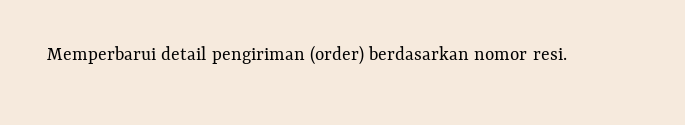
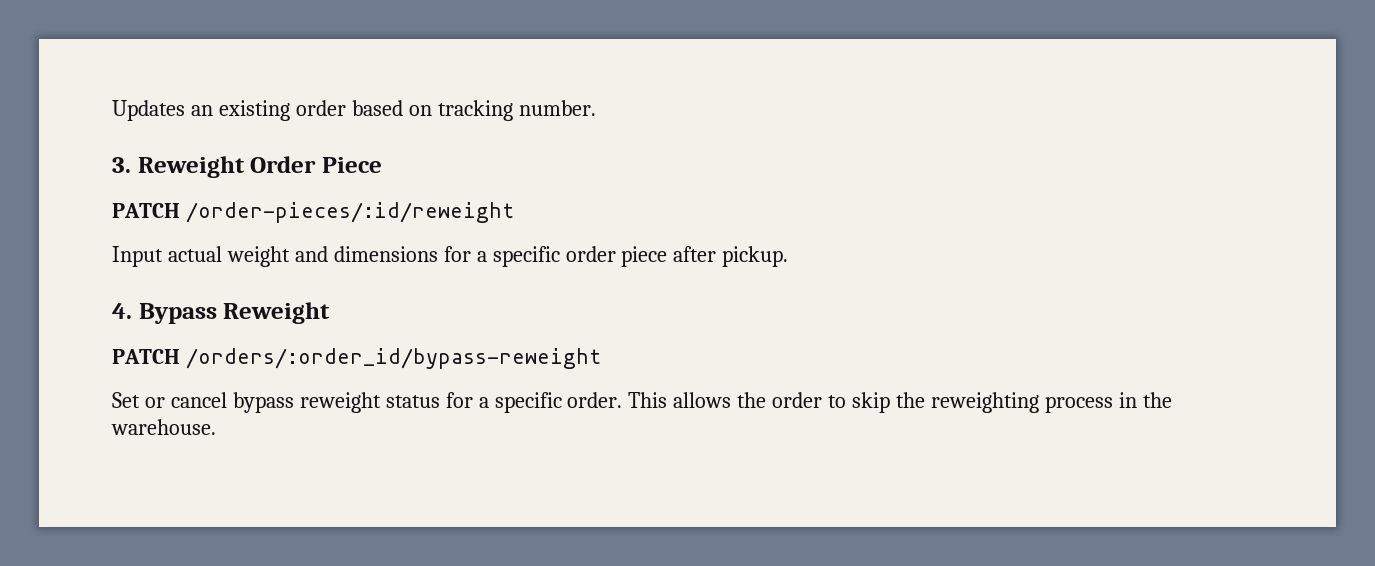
[47,45,567,65] Memperbarui detail pengiriman (order) berdasarkan nomor resi. -> [112,100,596,121] [112,156,382,178] [112,202,514,223] [112,246,789,267] [112,302,331,324] [112,348,601,369] [112,392,1172,413] [111,419,216,435] Updates an existing order based on tracking number. // 3. Reweight Order Piece // PATCH /order-pieces/:id/reweight // Input actual weight and dimensions for a specific order piece after pickup. // 4. Bypass Reweight // PATCH /orders/:order_id/bypass-reweight // Set or cancel bypass reweight status for a specific order. This allows the order to skip the reweighting process in the warehouse.

